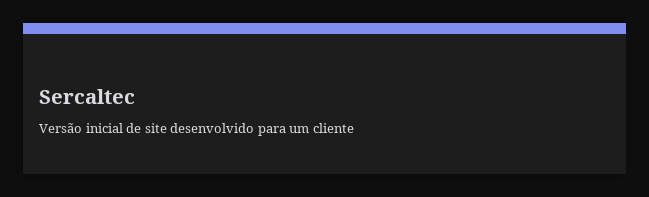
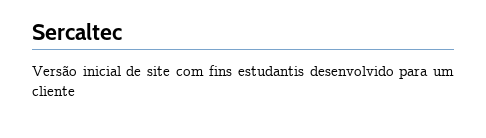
(167, 128) none -> [175,65,304,76] com fins estudantis

